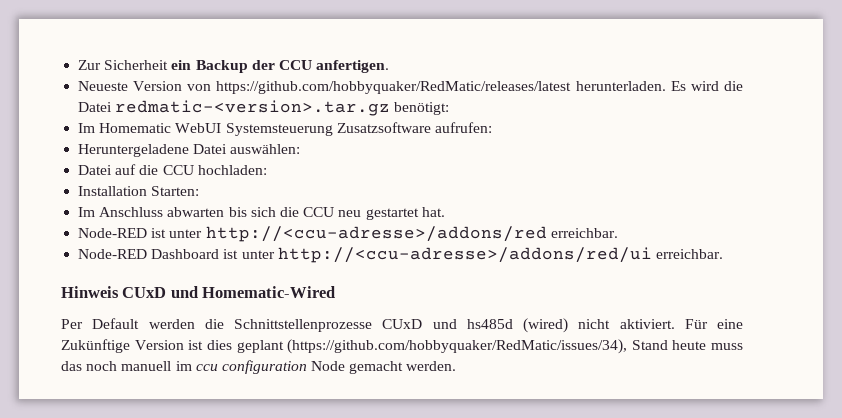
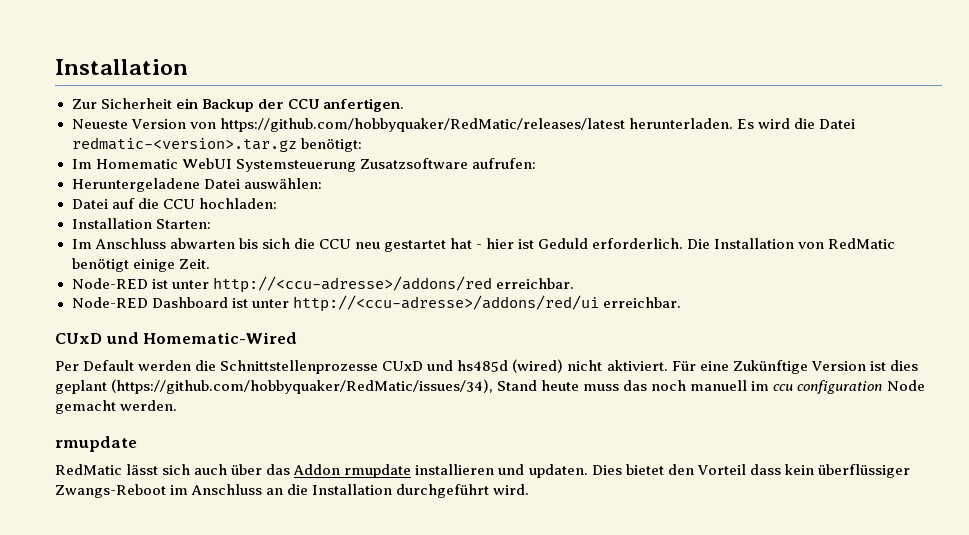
(78, 65) none -> [55,59,188,75] Installation //
[421,207,445,217] hat. -> [449,238,896,249] [71,258,210,272] hat - hier ist Geduld erforderlich. Die Installation von RedMatic benötigt einige Zeit.
[61,286,119,298] Hinweis -> (681, 302) none
(457, 366) none -> [55,436,137,452] [55,464,910,478] [55,484,530,498] // rmupdate // RedMatic lässt sich auch über das Addon rmupdate installieren und updaten. Dies bietet den Vorteil dass kein überflüssiger Zwangs-Reboot im Anschluss an die Installation durchgeführt wird.

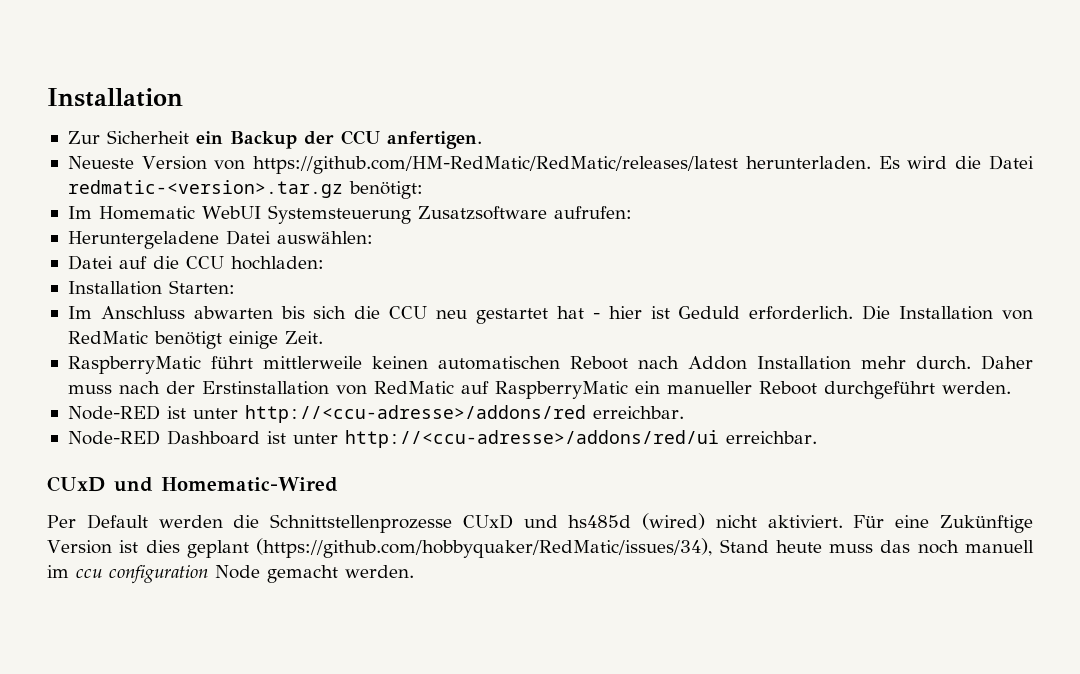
[219,118,625,132] https://github.com/hobbyquaker/RedMatic/releases/latest -> [253,156,739,174] https://github.com/HM-RedMatic/RedMatic/releases/latest
(210, 264) none -> [67,355,1033,374] [67,381,1011,399] // RaspberryMatic führt mittlerweile keinen automatischen Reboot nach Addon Installation mehr durch. Daher muss nach der Erstinstallation von RedMatic auf RaspberryMatic ein manueller Reboot durchgeführt werden.
[55,436,137,452] [55,464,910,478] [55,484,530,498] // rmupdate // RedMatic lässt sich auch über das Addon rmupdate installieren und updaten. Dies bietet den Vorteil dass kein überflüssiger Zwangs-Reboot im Anschluss an die Installation durchgeführt wird. -> (414, 571) none

